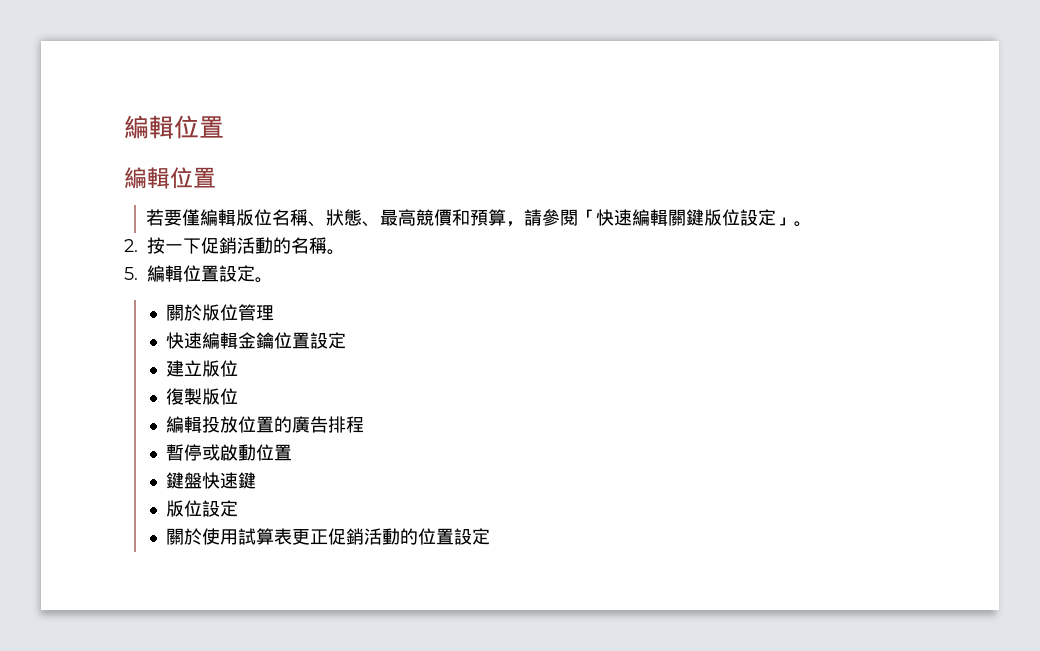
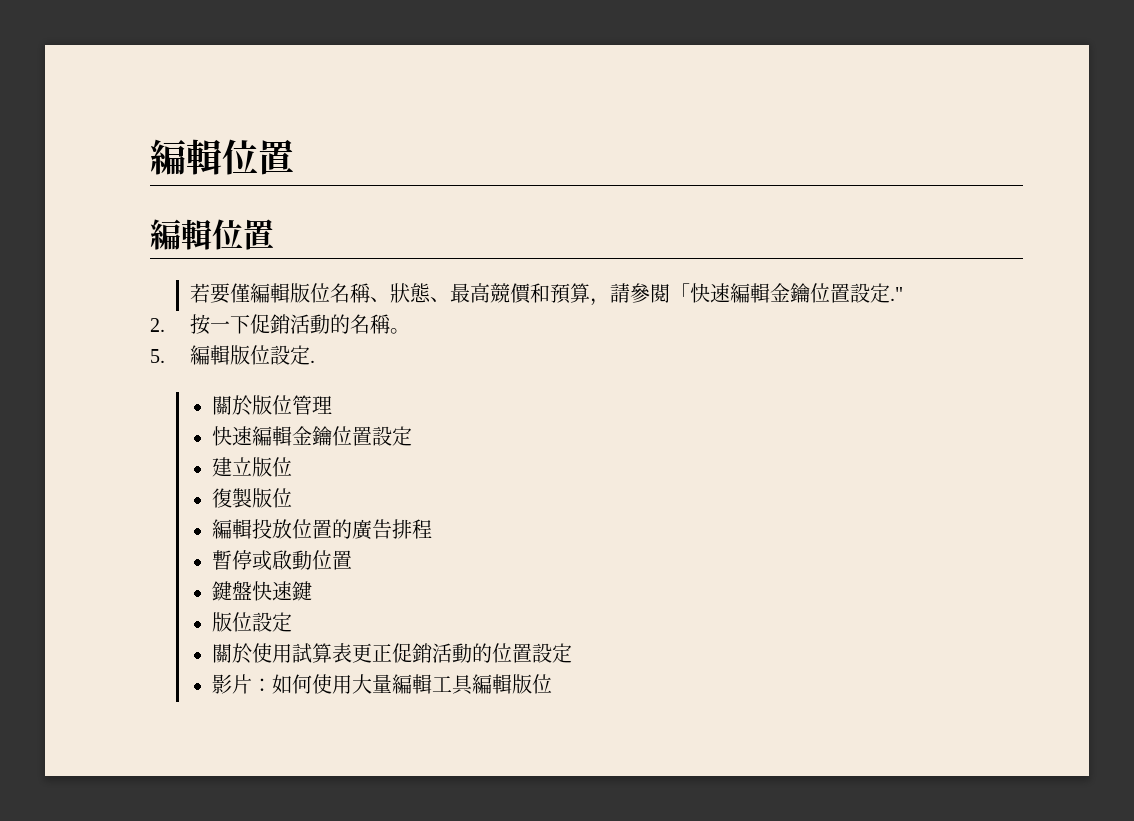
[668,209,813,227] 關鍵版位設定」。 -> [769,283,903,303] 金鑰位置設定."
[183,265,273,283] 位置設定。 -> [229,345,315,365] 版位設定.
(491, 536) none -> [211,674,552,695] // 影片：如何使用大量編輯工具編輯版位

